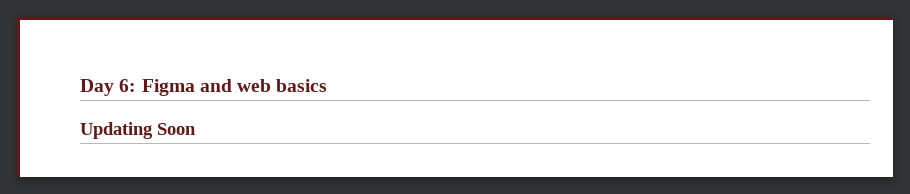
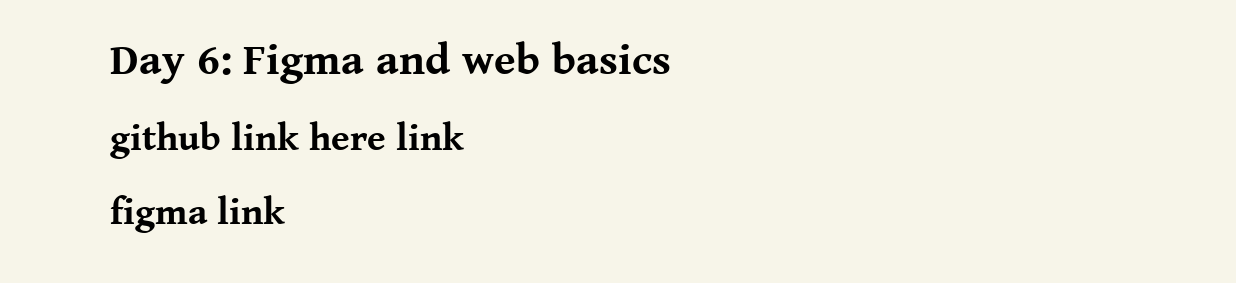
[80,122,196,139] Updating Soon -> [110,121,465,159] [110,195,286,233] github link here link // figma link

